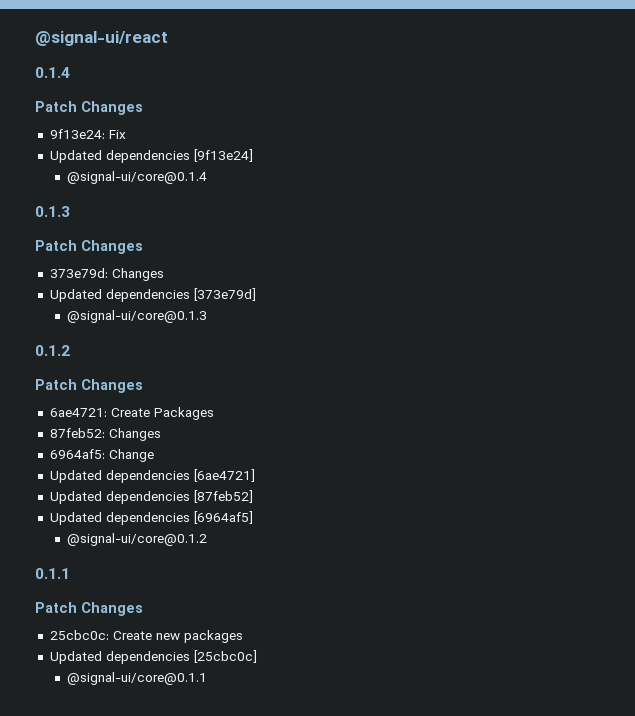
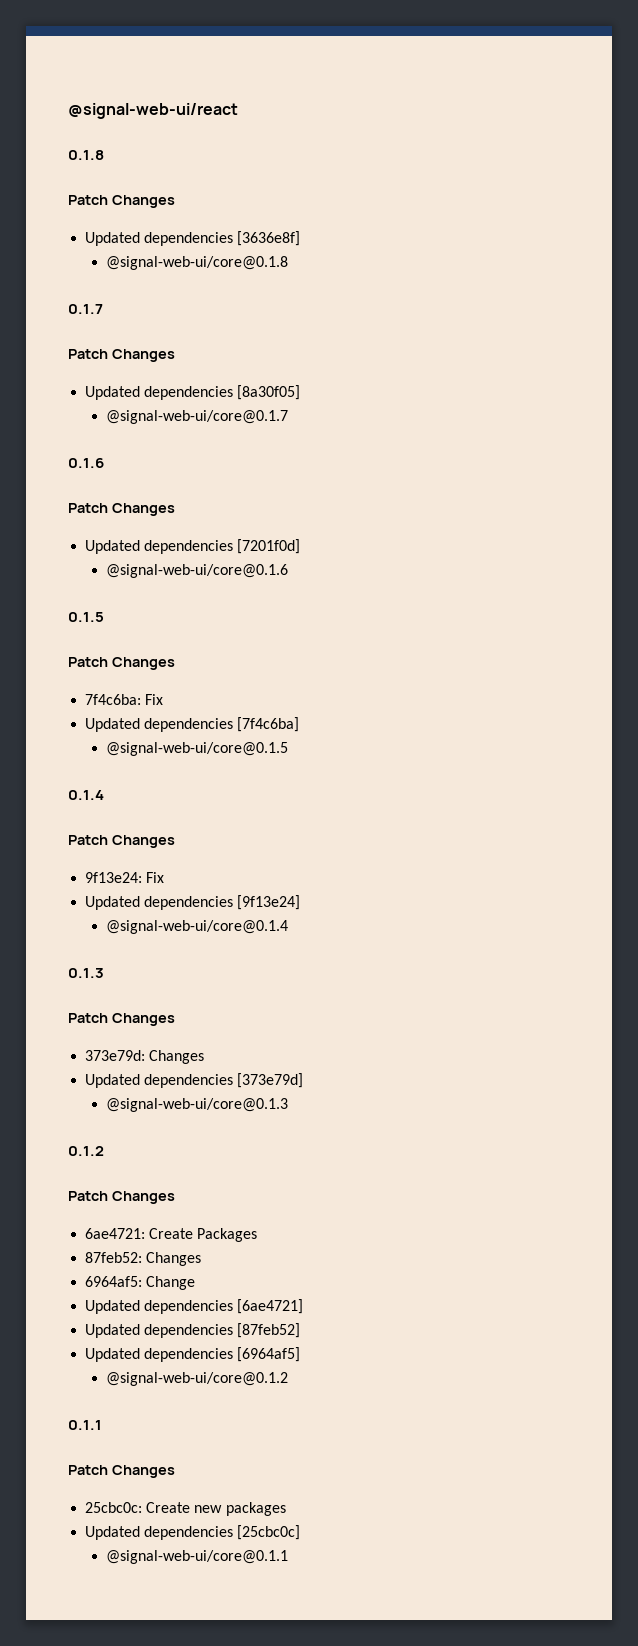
[35,31,168,46] @signal-ui/react -> [68,103,238,119] [68,150,104,160] [68,195,175,208] [85,231,301,246] [105,256,288,270] [68,304,103,314] [68,349,175,362] [85,385,301,400] [105,410,288,424] [68,458,104,468] [68,503,175,516] [85,539,301,554] [105,564,288,578] [68,612,104,622] [68,657,175,670] [85,694,164,705] [85,717,300,732] [105,742,288,756] @signal-web-ui/react // 0.1.8 // Patch Changes // Updated dependencies [3636e8f] // @signal-web-ui/core@0.1.8 // 0.1.7 // Patch Changes // Updated dependencies [8a30f05] // @signal-web-ui/core@0.1.7 // 0.1.6 // Patch Changes // Updated dependencies [7201f0d] // @signal-web-ui/core@0.1.6 // 0.1.5 // Patch Changes // 7f4c6ba: Fix // Updated dependencies [7f4c6ba] // @signal-web-ui/core@0.1.5
[66,171,207,184] @signal-ui/core@0.1.4 -> [105,920,288,934] @signal-web-ui/core@0.1.4
[66,310,207,323] @signal-ui/core@0.1.3 -> [105,1098,288,1112] @signal-web-ui/core@0.1.3
[66,533,207,546] @signal-ui/core@0.1.2 -> [105,1372,288,1386] @signal-web-ui/core@0.1.2
[66,672,207,685] @signal-ui/core@0.1.1 -> [105,1550,288,1564] @signal-web-ui/core@0.1.1

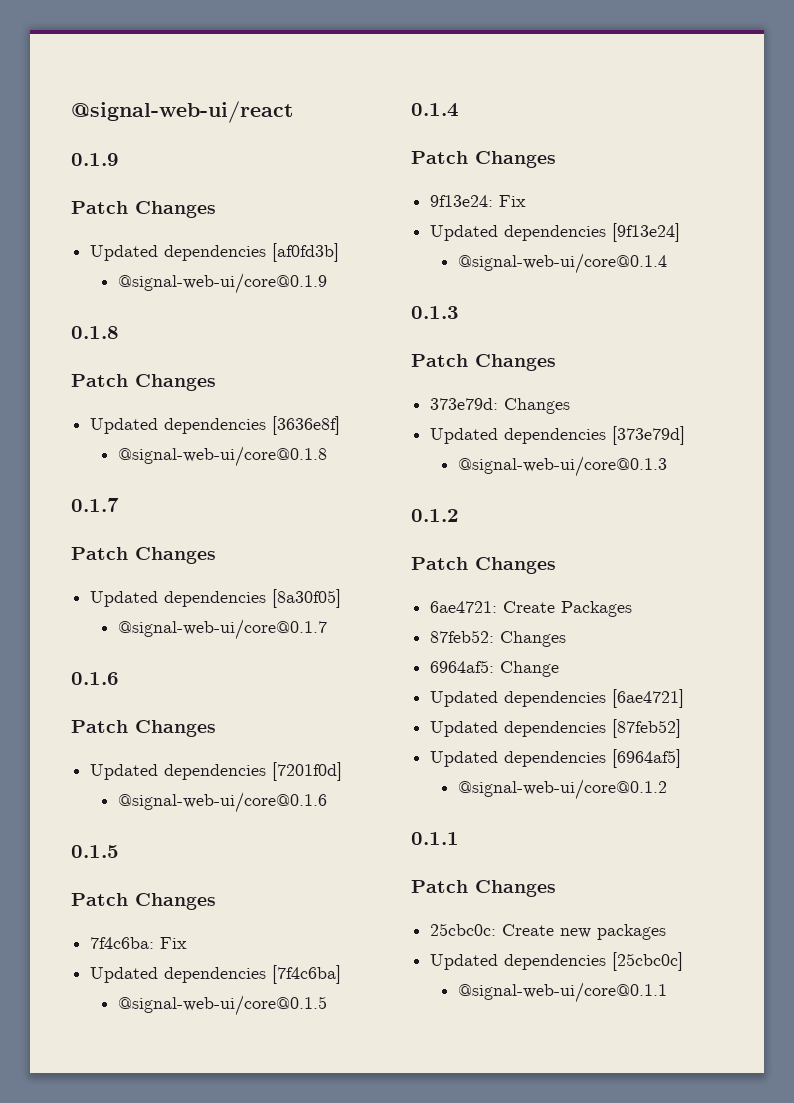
(238, 111) none -> [71,153,119,166] [71,201,216,218] [90,243,340,262] [118,273,328,294] // 0.1.9 // Patch Changes // Updated dependencies [af0fd3b] // @signal-web-ui/core@0.1.9

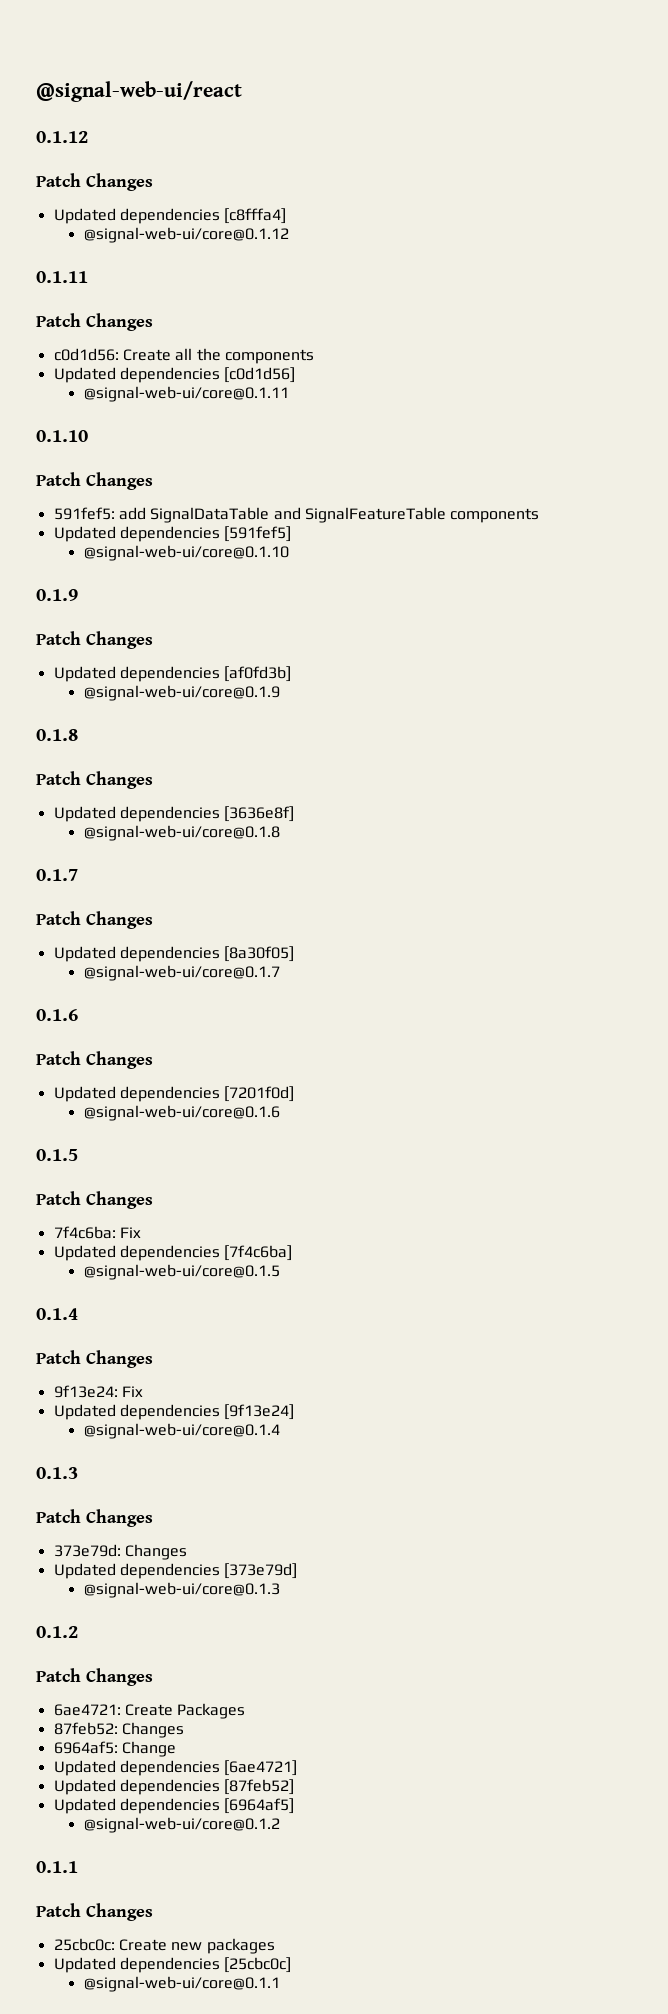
(293, 112) none -> [36,131,88,143] [36,173,153,191] [53,208,287,224] [83,227,289,243] [36,271,88,283] [36,313,153,331] [53,348,314,364] [53,367,296,383] [83,386,289,402] [36,430,88,442] [36,472,153,490] [53,507,540,523] [53,526,292,542] [83,545,289,561] // 0.1.12 // Patch Changes // Updated dependencies [c8fffa4] // @signal-web-ui/core@0.1.12 // 0.1.11 // Patch Changes // c0d1d56: Create all the components // Updated dependencies [c0d1d56] // @signal-web-ui/core@0.1.11 // 0.1.10 // Patch Changes // 591fef5: add SignalDataTable and SignalFeatureTable components // Updated dependencies [591fef5] // @signal-web-ui/core@0.1.10

